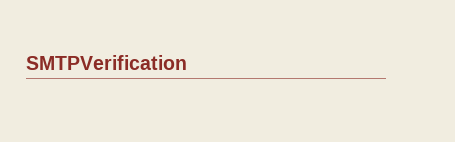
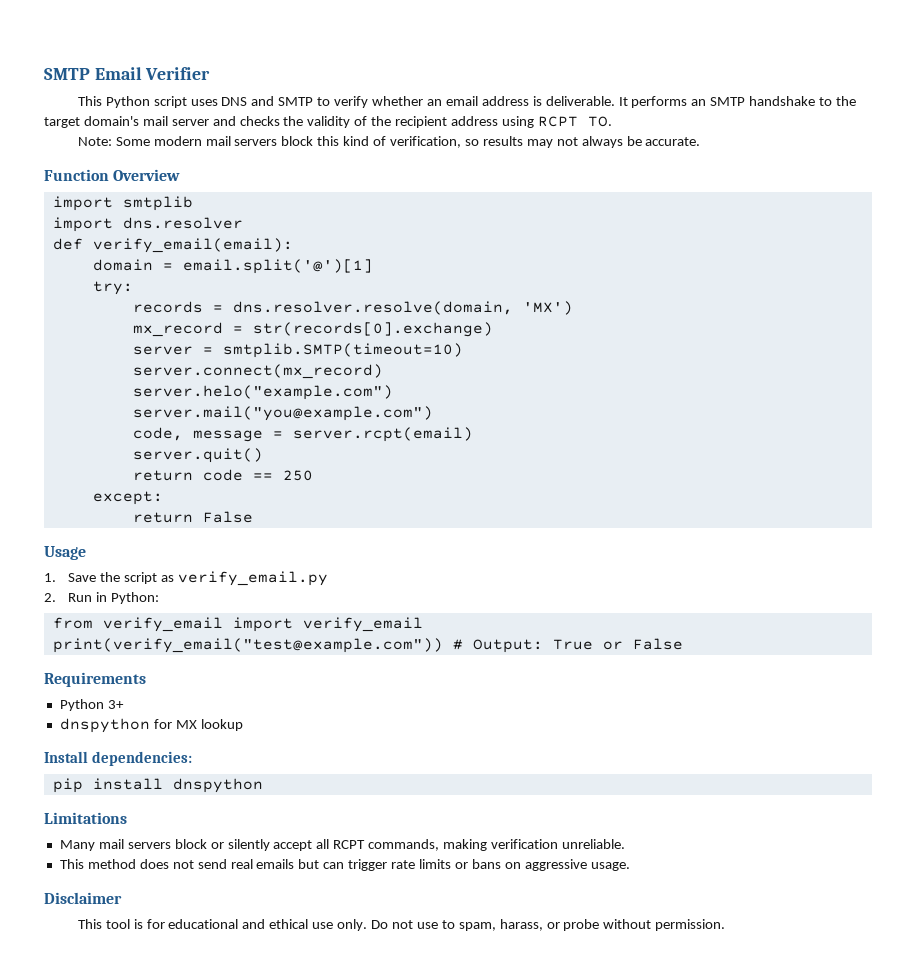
[26,55,187,70] SMTPVerification -> [44,67,211,80] [77,96,857,108] [44,116,612,128] [77,136,701,148] [44,169,181,181] [52,196,193,211] [52,217,243,232] [52,238,293,253] [92,259,373,274] [92,281,133,295] [132,301,573,315] [132,322,493,337] [132,343,463,358] [132,364,383,379] [132,385,393,400] [132,406,433,421] [132,427,473,442] [132,448,263,463] [132,469,313,481] [92,491,163,505] [132,511,253,523] [44,546,86,560] [44,571,328,586] [44,592,159,604] [52,617,423,632] [52,638,683,653] [44,672,146,687] [59,699,124,711] [59,718,243,733] [44,751,193,766] [52,778,263,793] [44,812,127,824] [59,839,625,851] [59,859,630,871] [44,892,122,904] [77,919,726,931] SMTP Email Verifier // This Python script uses DNS and SMTP to verify whether an email address is deliverable. It performs an SMTP handshake to the target domain's mail server and checks the validity of the recipient address using RCPT TO. // Note: Some modern mail servers block this kind of verification, so results may not always be accurate. // Function Overview // import smtplib // import dns.resolver // def verify_email(email): // domain = email.split('@')[1] // try: // records = dns.resolver.resolve(domain, 'MX') // mx_record = str(records[0].exchange) // server = smtplib.SMTP(timeout=10) // server.connect(mx_record) // server.helo("example.com") // server.mail("you@example.com") // code, message = server.rcpt(email) // server.quit() // return code == 250 // except: // return False // Usage // 1. Save the script as verify_email.py // 2. Run in Python: // from verify_email import verify_email // print(verify_email("test@example.com")) # Output: True or False // Requirements // Python 3+ // dnspython for MX lookup // Install dependencies: // pip install dnspython // Limitations // Many mail servers block or silently accept all RCPT commands, making verification unreliable. // This method does not send real emails but can trigger rate limits or bans on aggressive usage. // Disclaimer // This tool is for educational and ethical use only. Do not use to spam, harass, or probe without permission.

